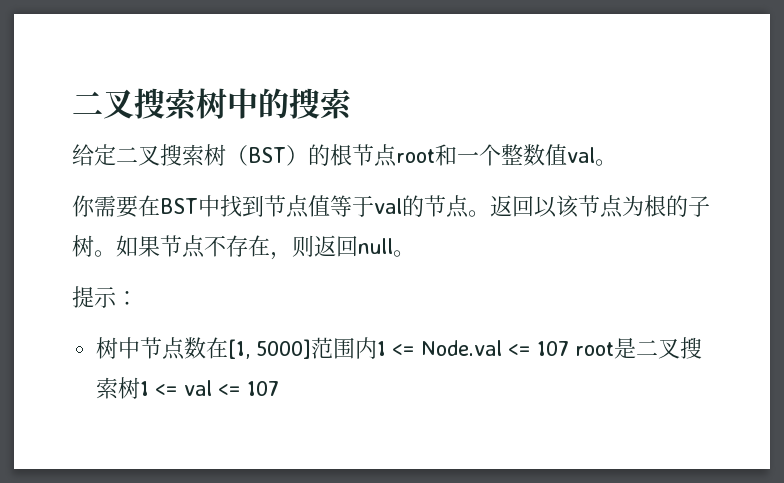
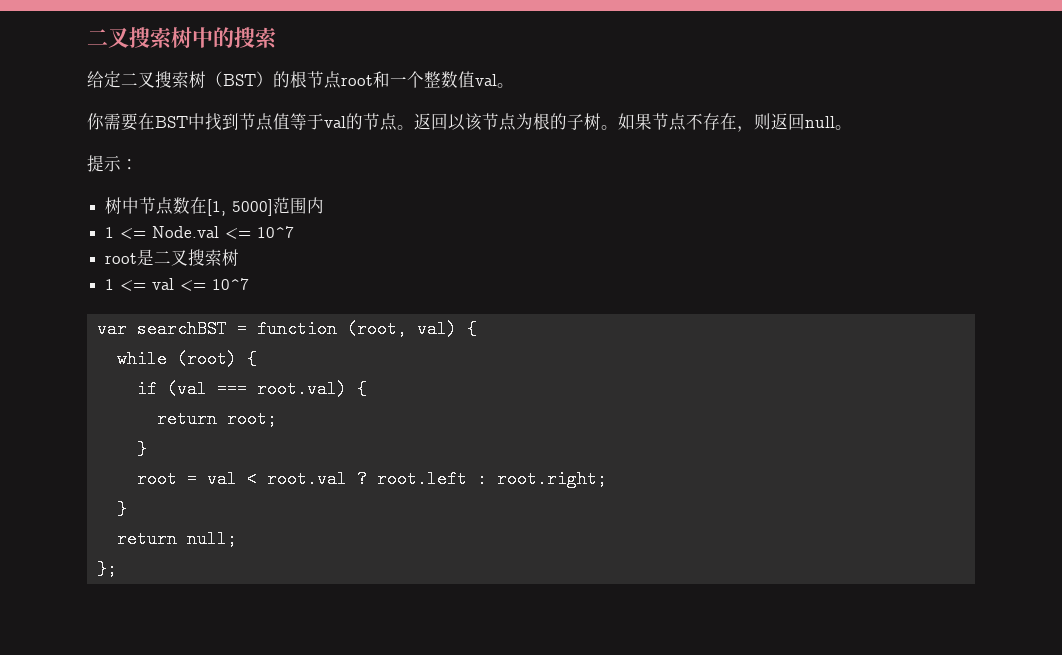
(378, 348) none -> (325, 205) //
[537,341,570,356] 107 -> [257,226,295,238] 10^7 //
(141, 388) none -> (240, 257) //
[247,381,280,396] 107 -> [212,278,250,290] [96,320,477,338] [116,350,257,368] [136,380,367,398] [156,410,277,428] [136,440,147,458] [136,470,607,488] [116,500,127,518] [116,530,237,548] [96,560,117,578] 10^7 // var searchBST = function (root, val) { // while (root) { // if (val === root.val) { // return root; // } // root = val < root.val ? root.left : root.right; // } // return null; // };

